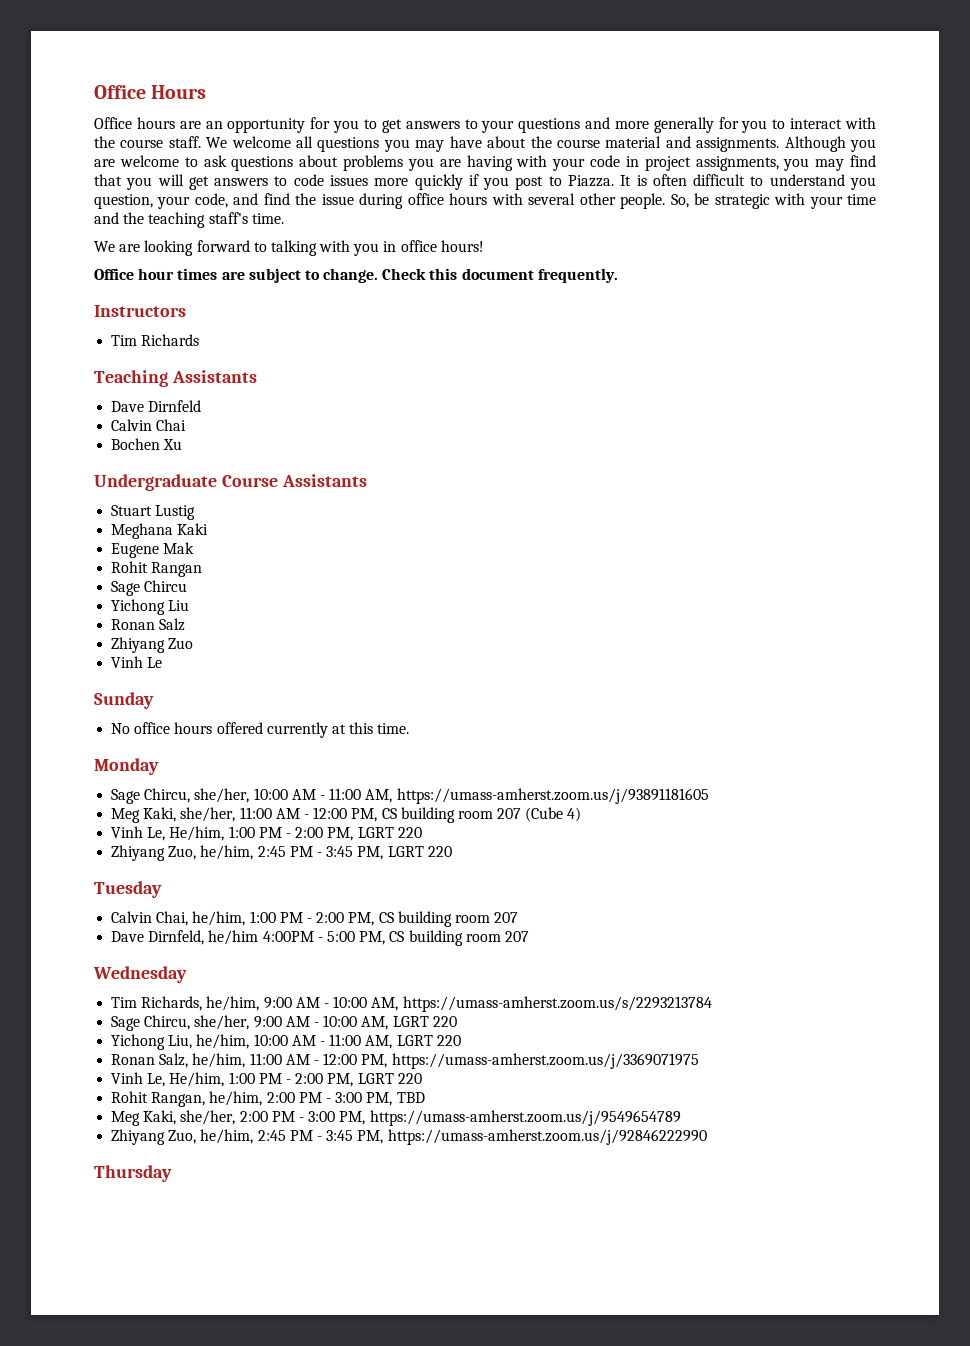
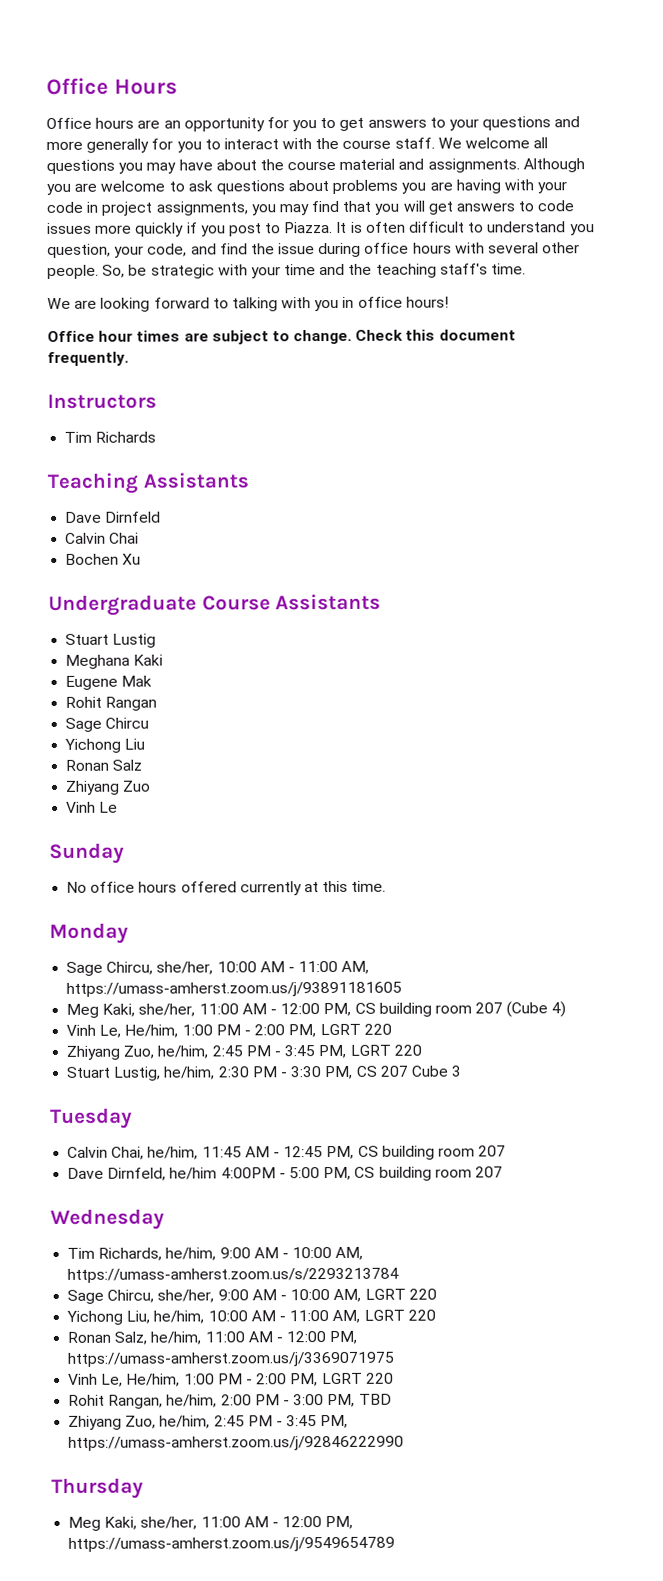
(452, 851) none -> [66,1065,462,1081] // Stuart Lustig, he/him, 2:30 PM - 3:30 PM, CS 207 Cube 3
[249,911,345,923] 1:00 PM - 2:00 -> [201,1146,324,1158] 11:45 AM - 12:45
[111,1110,681,1126] // Meg Kaki, she/her, 2:00 PM - 3:00 PM, https://umass-amherst.zoom.us/j/9549654789 -> (392, 1399) none
(172, 1173) none -> [68,1515,354,1531] [68,1536,396,1552] // Meg Kaki, she/her, 11:00 AM - 12:00 PM, https://umass-amherst.zoom.us/j/9549654789

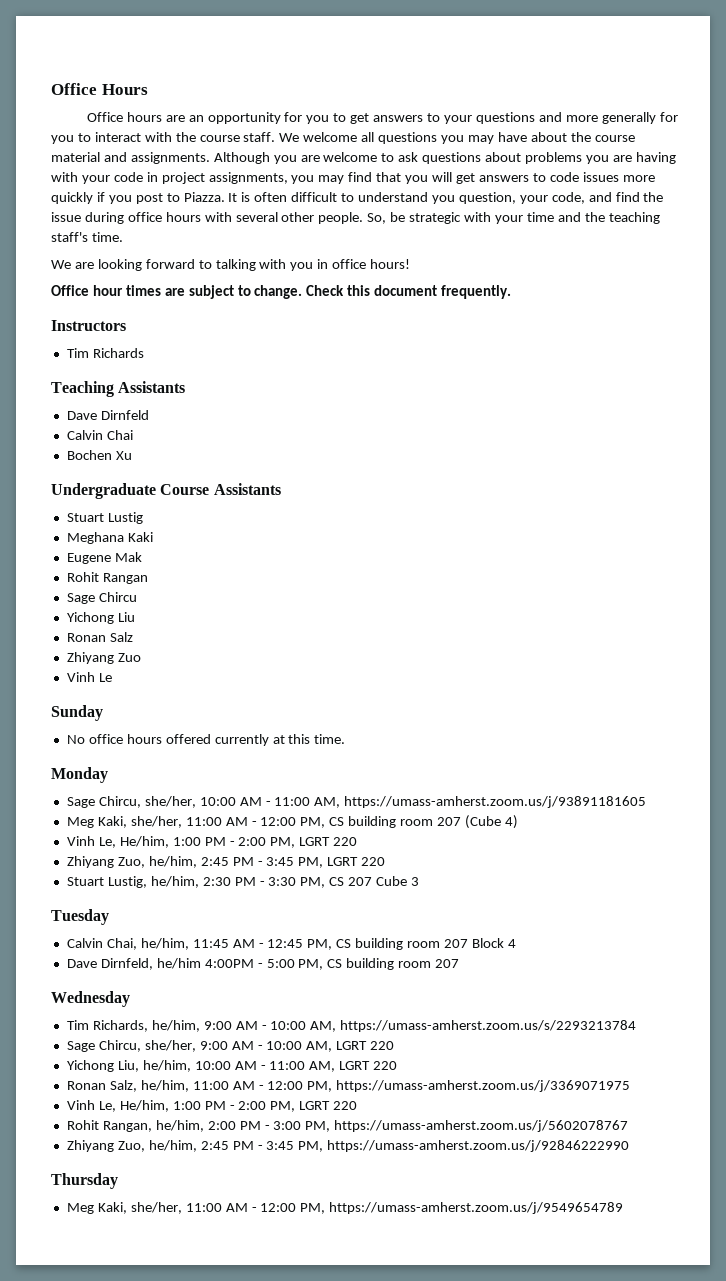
(507, 1151) none -> [471,938,516,948] Block 4
[358,1393,392,1405] TBD -> [334,1120,629,1132] https://umass-amherst.zoom.us/j/5602078767

